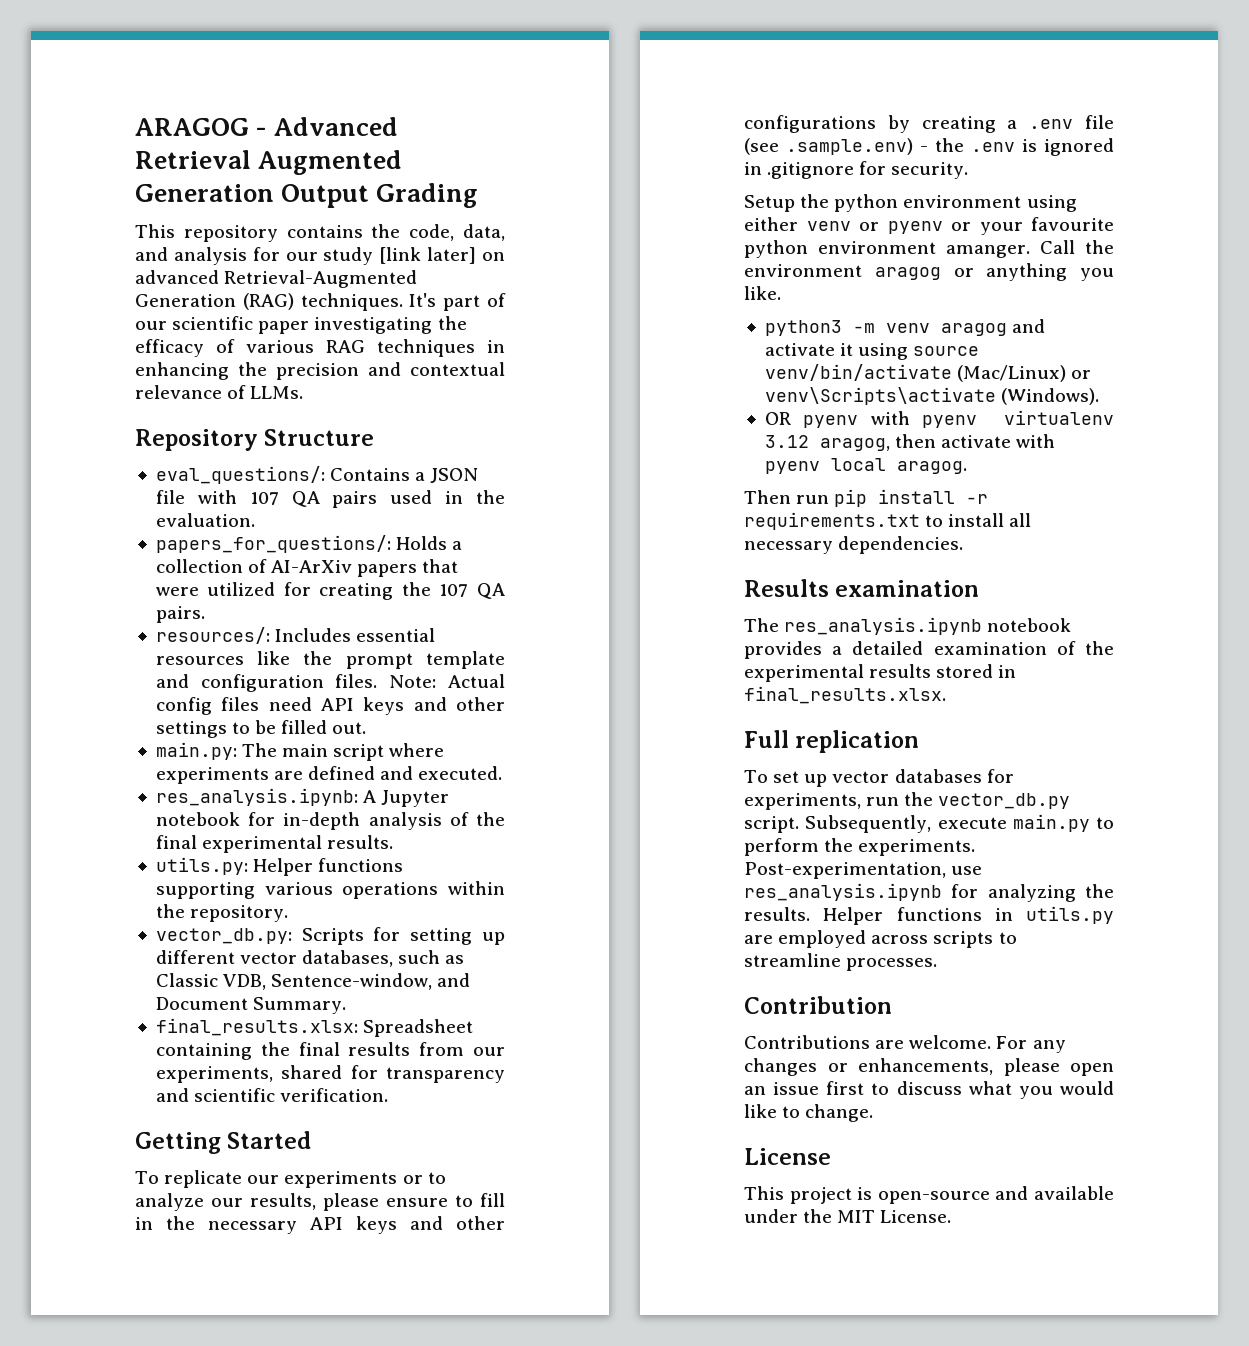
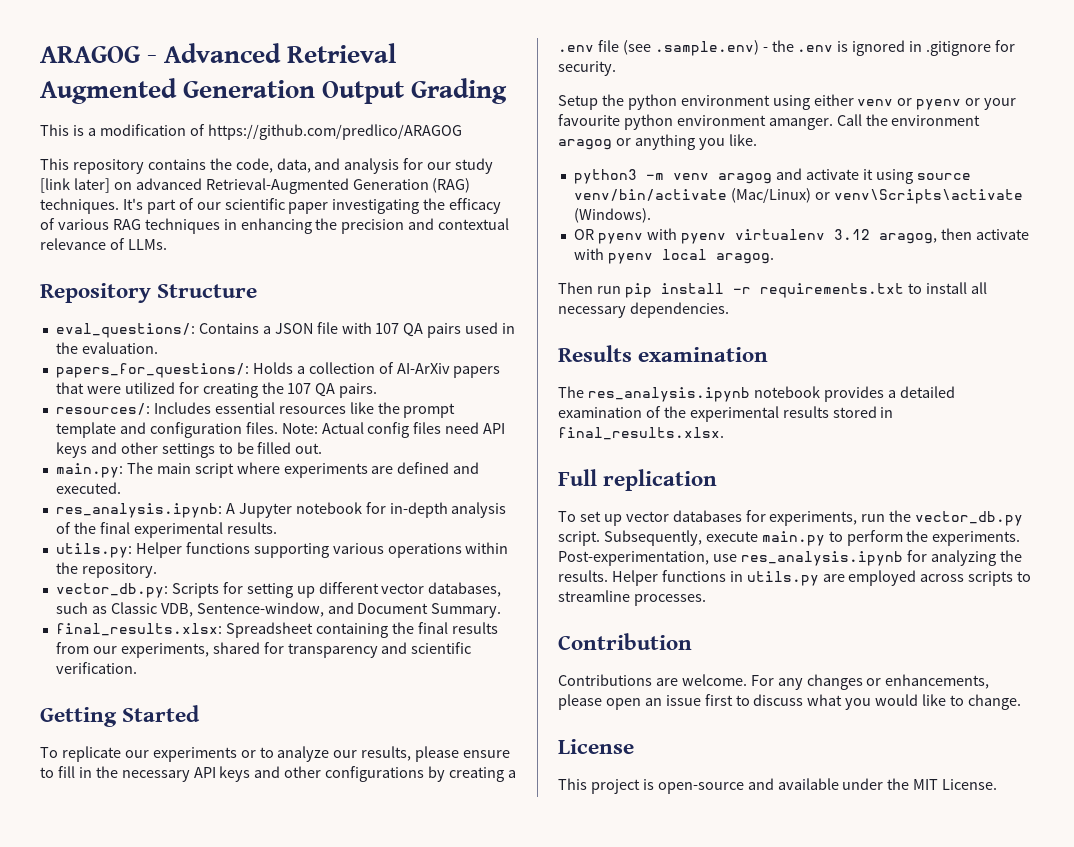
(479, 195) none -> [40,124,462,140] // This is a modification of https://github.com/predlico/ARAGOG

